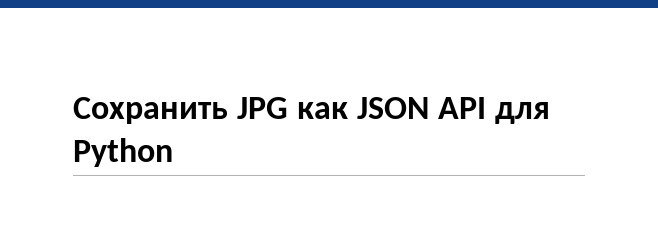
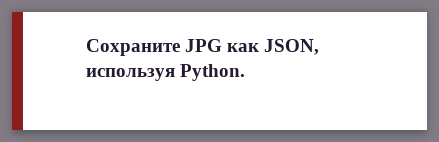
[73,97,228,124] Сохранить -> [86,39,180,56] Сохраните
[357,97,551,124] [73,138,173,167] JSON API для Python -> [264,39,320,55] [86,64,246,81] JSON, используя Python.

